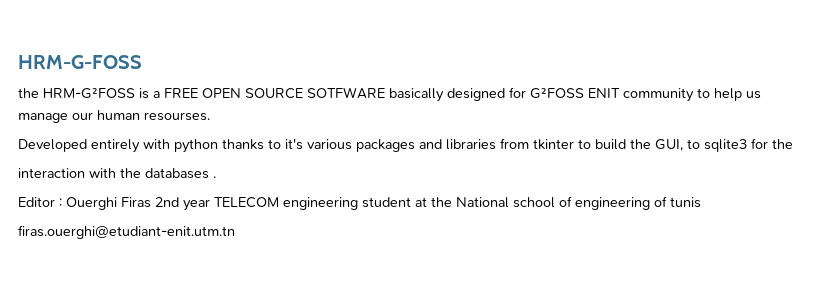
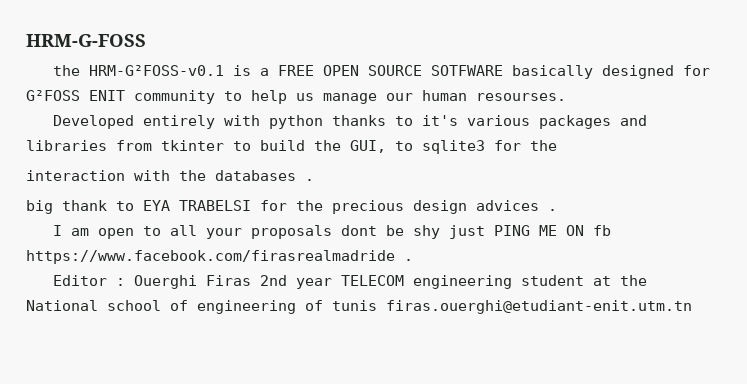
[43,88,135,99] HRM-G²FOSS -> [88,65,224,76] HRM-G²FOSS-v0.1
(216, 177) none -> [26,200,557,214] [52,225,611,239] [26,250,413,264] // big thank to EYA TRABELSI for the precious design advices . // I am open to all your proposals dont be shy just PING ME ON fb https://www.facebook.com/firasrealmadride .
(701, 202) // -> (377, 305) none

